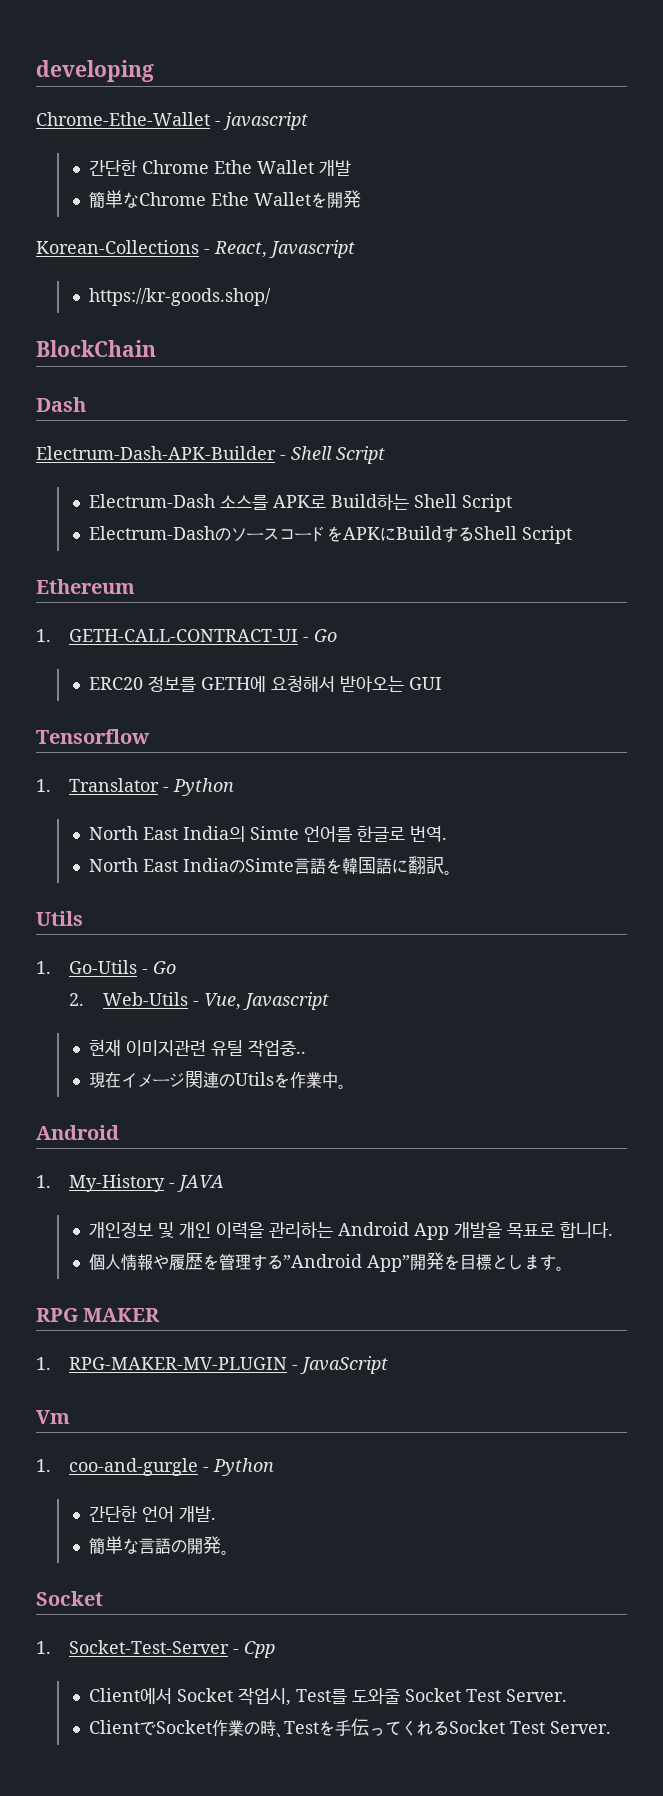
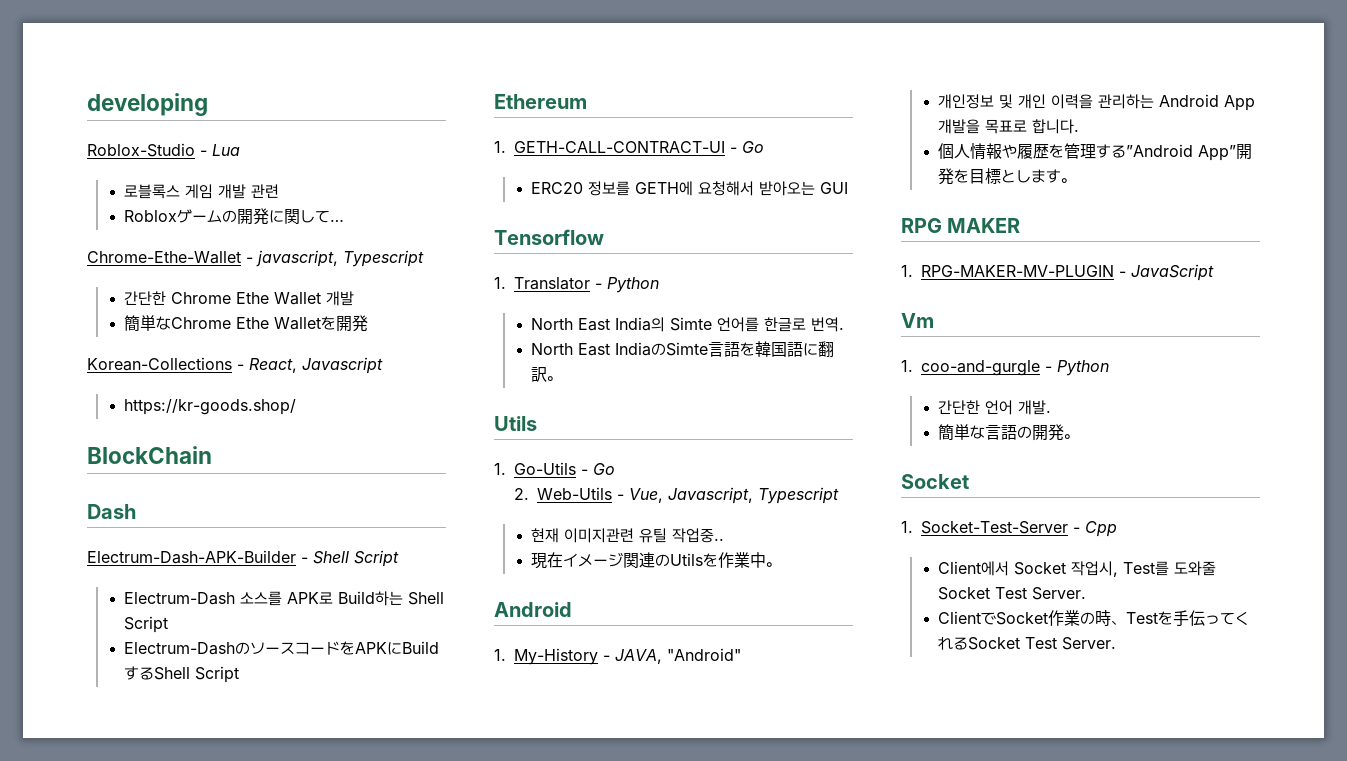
(154, 71) none -> [87,143,240,157] [124,184,280,199] [124,208,345,225] // Roblox-Studio - Lua // 로블록스 게임 개발 관련 // Robloxゲームの開発に関して…
[223,112,308,130] javascript -> [256,250,424,267] javascript, Typescript
[242,992,329,1010] Javascript -> [667,487,839,504] Javascript, Typescript
[177,1175,225,1192] JAVA -> [615,648,741,664] JAVA, "Android"

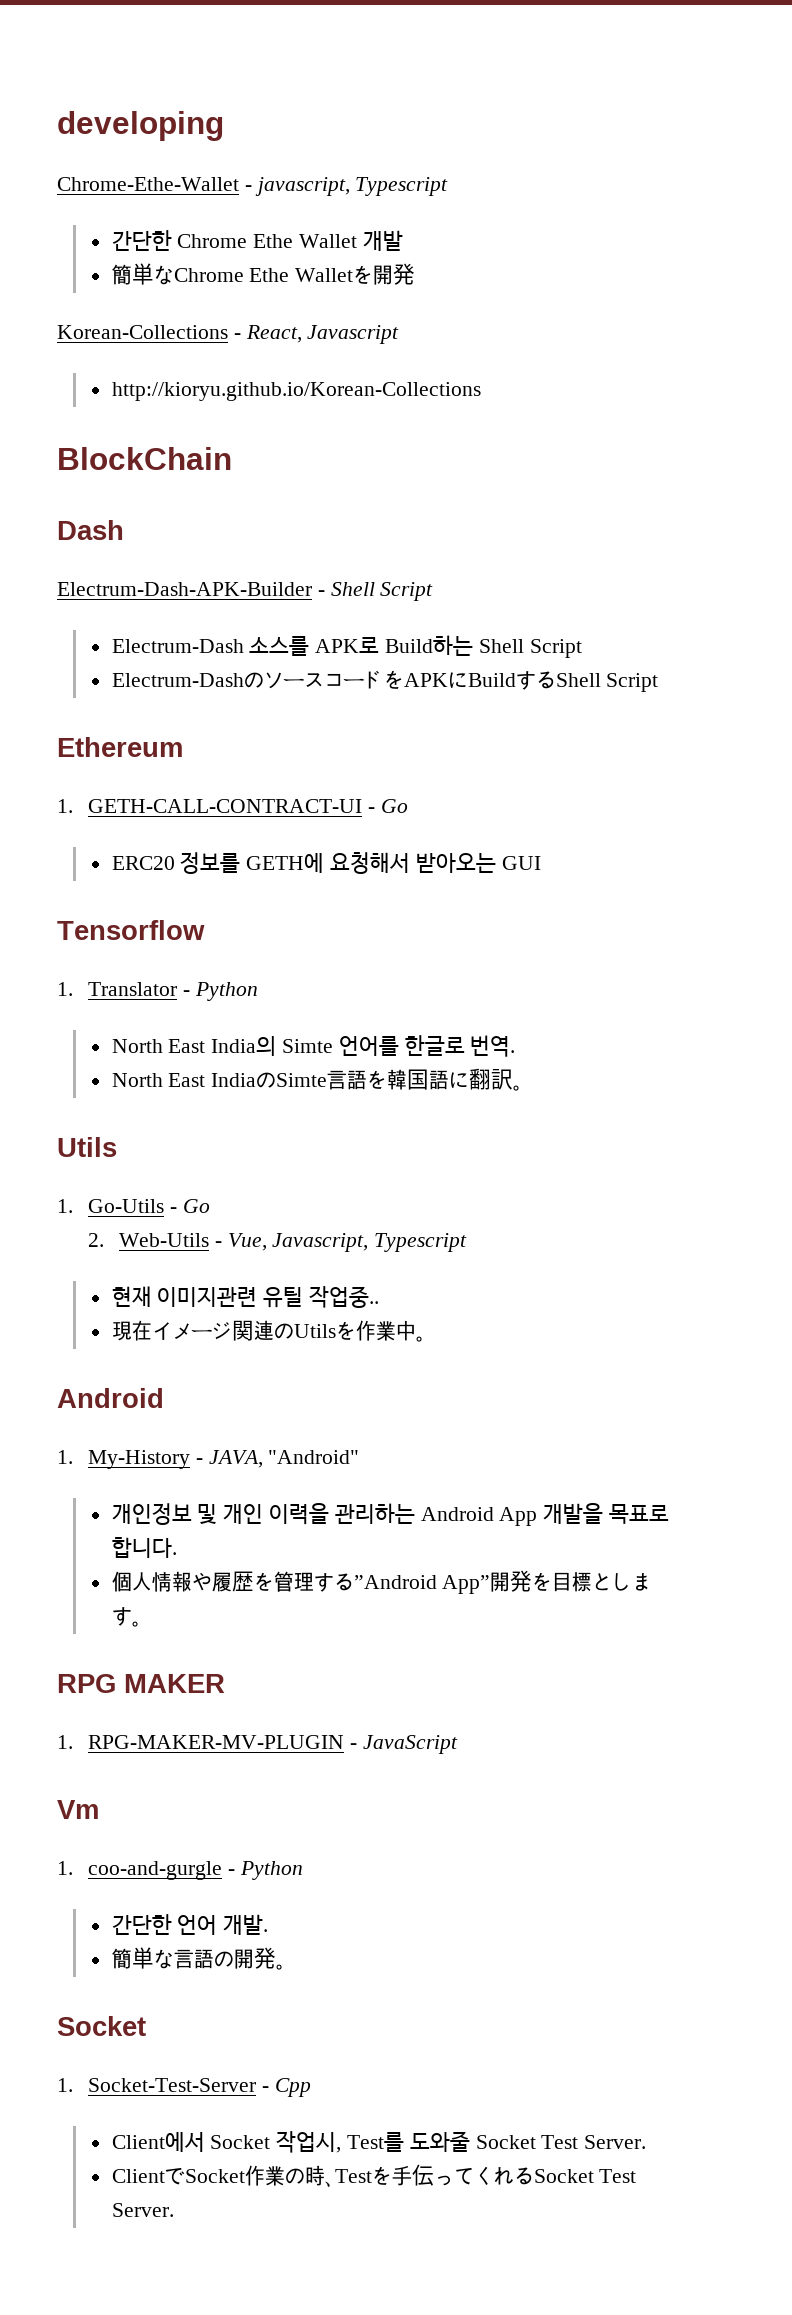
[87,143,240,157] [124,184,280,199] [124,208,345,225] // Roblox-Studio - Lua // 로블록스 게임 개발 관련 // Robloxゲームの開発に関して… -> (224, 126) none
[124,399,297,415] https://kr-goods.shop/ -> [111,382,481,401] http://kioryu.github.io/Korean-Collections

